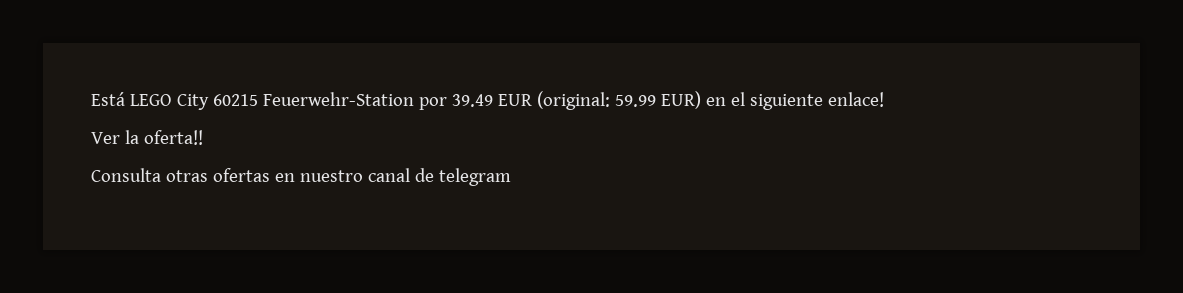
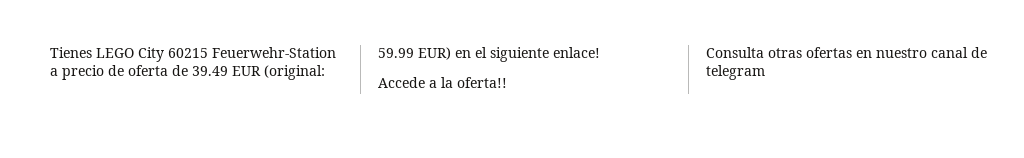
[91,92,125,106] Está -> [50,47,92,58] Tienes
[418,97,447,110] por -> [50,65,188,80] a precio de oferta de
[91,132,120,144] Ver -> [378,77,437,88] Accede a

